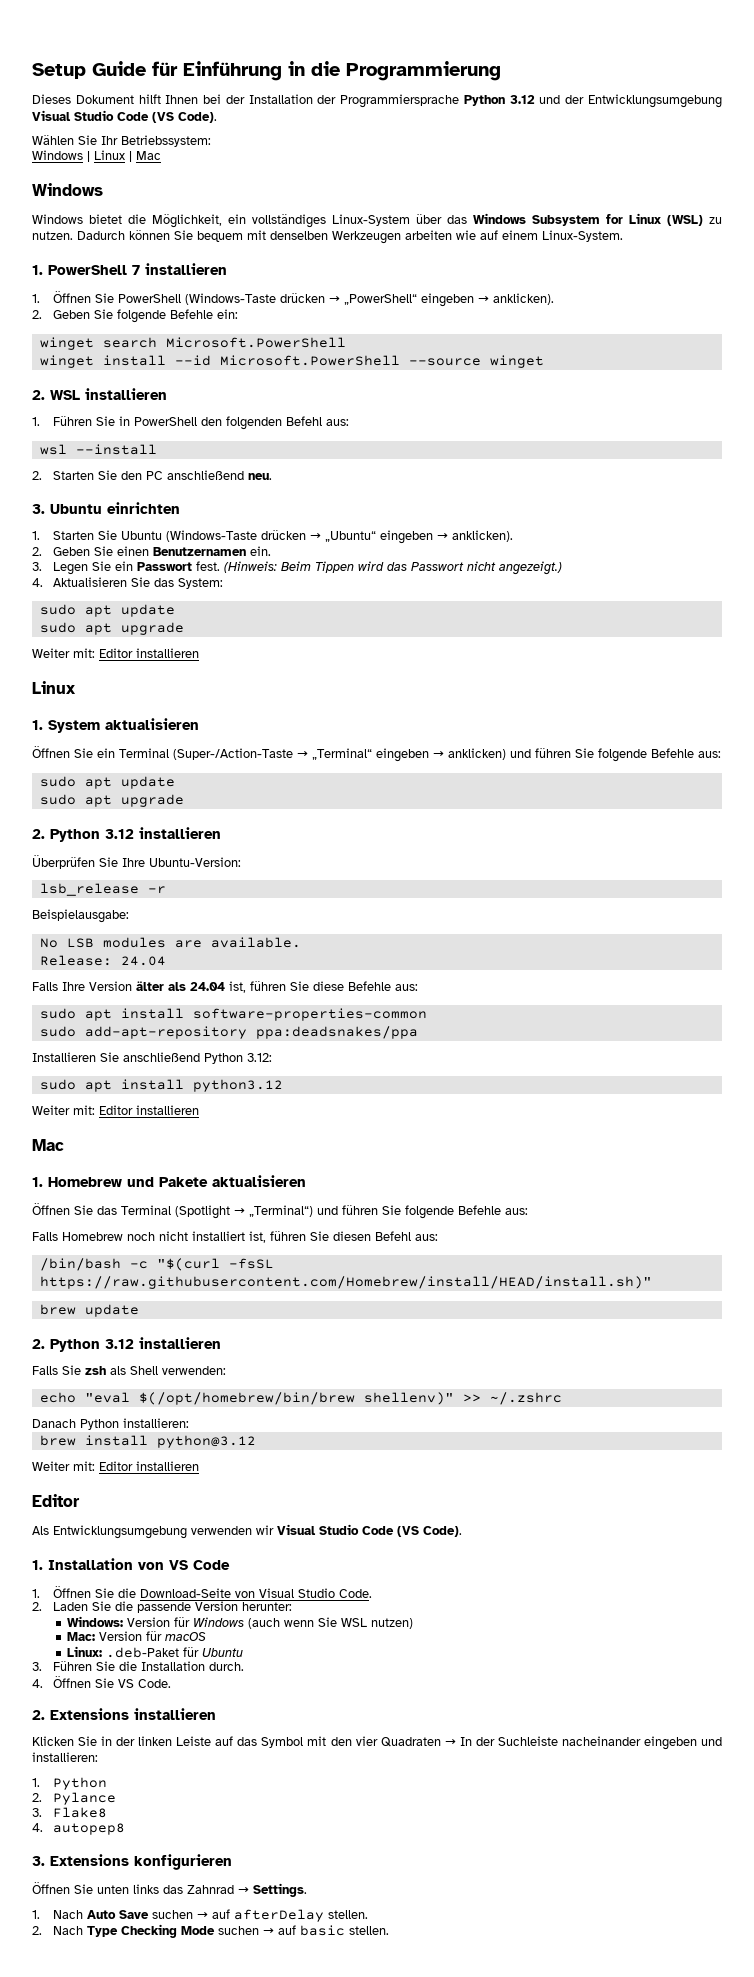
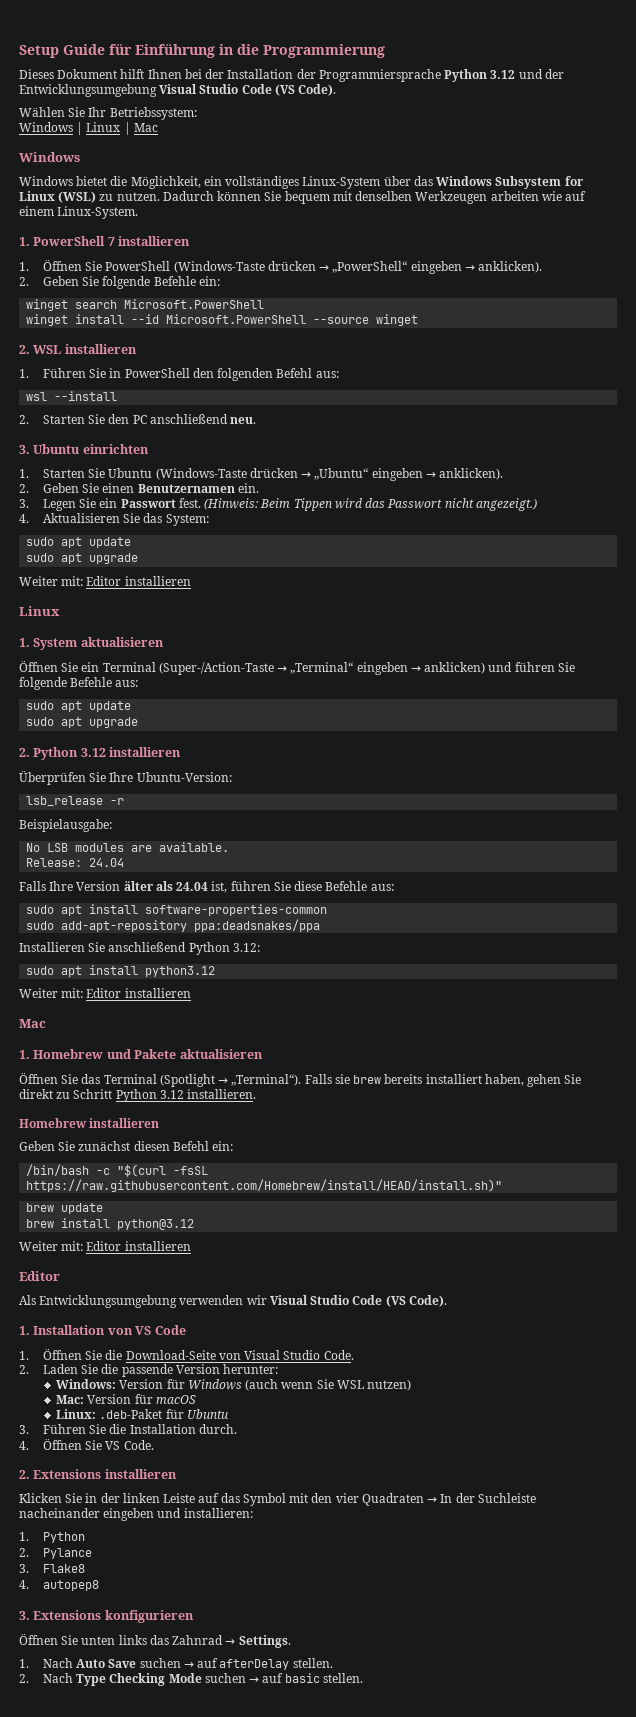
[249,1205,528,1219] [32,1231,329,1243] „Terminal“) und führen Sie folgende Befehle aus: // Falls Homebrew noch nicht installiert ist, führen Sie -> [231,1074,582,1087] [19,1089,257,1102] [19,1118,160,1128] [19,1141,131,1151] „Terminal“). Falls sie brew bereits installiert haben, gehen Sie direkt zu Schritt Python 3.12 installieren. // Homebrew installieren // Geben Sie zunächst
[415,1234,438,1241] aus: -> [212,1141,234,1151] ein:
[32,1337,221,1352] [32,1365,226,1375] [39,1392,562,1405] [32,1418,189,1430] // 2. Python 3.12 installieren // Falls Sie zsh als Shell verwenden: // echo "eval $(/opt/homebrew/bin/brew shellenv)" >> ~/.zshrc // Danach Python installieren: -> (104, 1208) none

